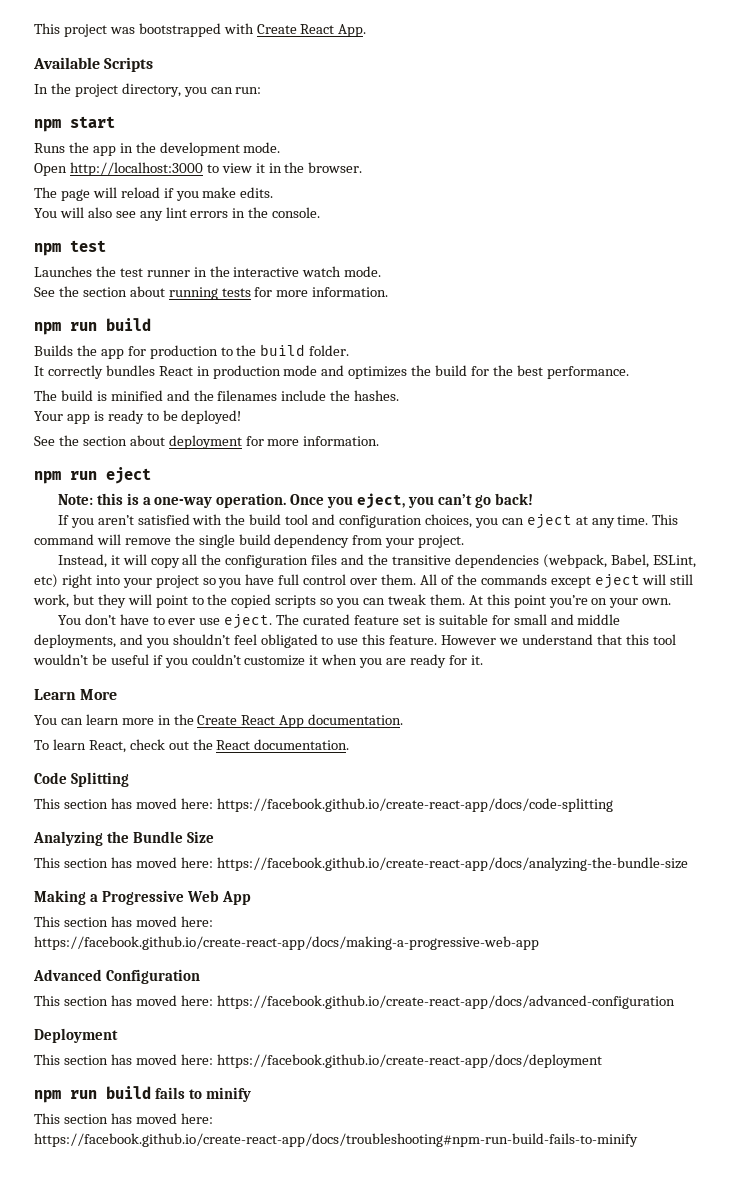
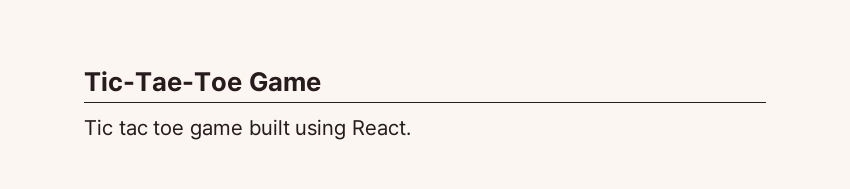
[34,23,367,37] [33,57,154,72] [34,83,262,97] [34,116,115,132] [34,142,281,156] [34,162,363,176] [34,187,274,201] [34,207,321,221] [34,240,106,256] [34,266,382,277] [34,286,389,300] [34,318,151,335] [34,344,350,359] [34,365,629,379] [34,390,400,401] [34,410,242,424] [34,435,380,449] [34,467,151,484] [57,493,533,509] [57,514,679,529] [34,534,465,548] [57,554,696,568] [34,574,694,589] [33,594,672,608] [57,614,621,629] [34,634,676,648] [33,654,483,668] [34,689,118,700] [34,714,404,728] [34,739,350,753] [34,772,130,787] [34,798,613,812] [33,831,215,846] [34,857,688,871] [34,890,252,905] [34,916,213,927] [34,936,539,950] [33,969,201,984] [34,995,675,1009] [34,1028,118,1043] [34,1054,602,1068] [34,1086,252,1103] [34,1113,213,1124] [34,1133,638,1147] This project was bootstrapped with Create React App. // Available Scripts // In the project directory, you can run: // npm start // Runs the app in the development mode. // Open http://localhost:3000 to view it in the browser. // The page will reload if you make edits. // You will also see any lint errors in the console. // npm test // Launches the test runner in the interactive watch mode. // See the section about running tests for more information. // npm run build // Builds the app for production to the build folder. // It correctly bundles React in production mode and optimizes the build for the best performance. // The build is minified and the filenames include the hashes. // Your app is ready to be deployed! // See the section about deployment for more information. // npm run eject // Note: this is a one-way operation. Once you eject, you can’t go back! // If you aren’t satisfied with the build tool and configuration choices, you can eject at any time. This command will remove the single build dependency from your project. // Instead, it will copy all the configuration files and the transitive dependencies (webpack, Babel, ESLint, etc) right into your project so you have full control over them. All of the commands except eject will still work, but they will point to the copied scripts so you can tweak them. At this point you’re on your own. // You don’t have to ever use eject. The curated feature set is suitable for small and middle deployments, and you shouldn’t feel obligated to use this feature. However we understand that this tool wouldn’t be useful if you couldn’t customize it when you are ready for it. // Learn More // You can learn more in the Create React App documentation. // To learn React, check out the React documentation. // Code Splitting // This section has moved here: https://facebook.github.io/create-react-app/docs/code-splitting // Analyzing the Bundle Size // This section has moved here: https://facebook.github.io/create-react-app/docs/analyzing-the-bundle-size // Making a Progressive Web App // This section has moved here: https://facebook.github.io/create-react-app/docs/making-a-progressive-web-app // Advanced Configuration // This section has moved here: https://facebook.github.io/create-react-app/docs/advanced-configuration // Deployment // This section has moved here: https://facebook.github.io/create-react-app/docs/deployment // npm run build fails to minify // This section has moved here: https://facebook.github.io/create-react-app/docs/troubleshooting#npm-run-build-fails-to-minify -> [84,71,322,92] [84,119,412,140] Tic-Tae-Toe Game // Tic tac toe game built using React.

